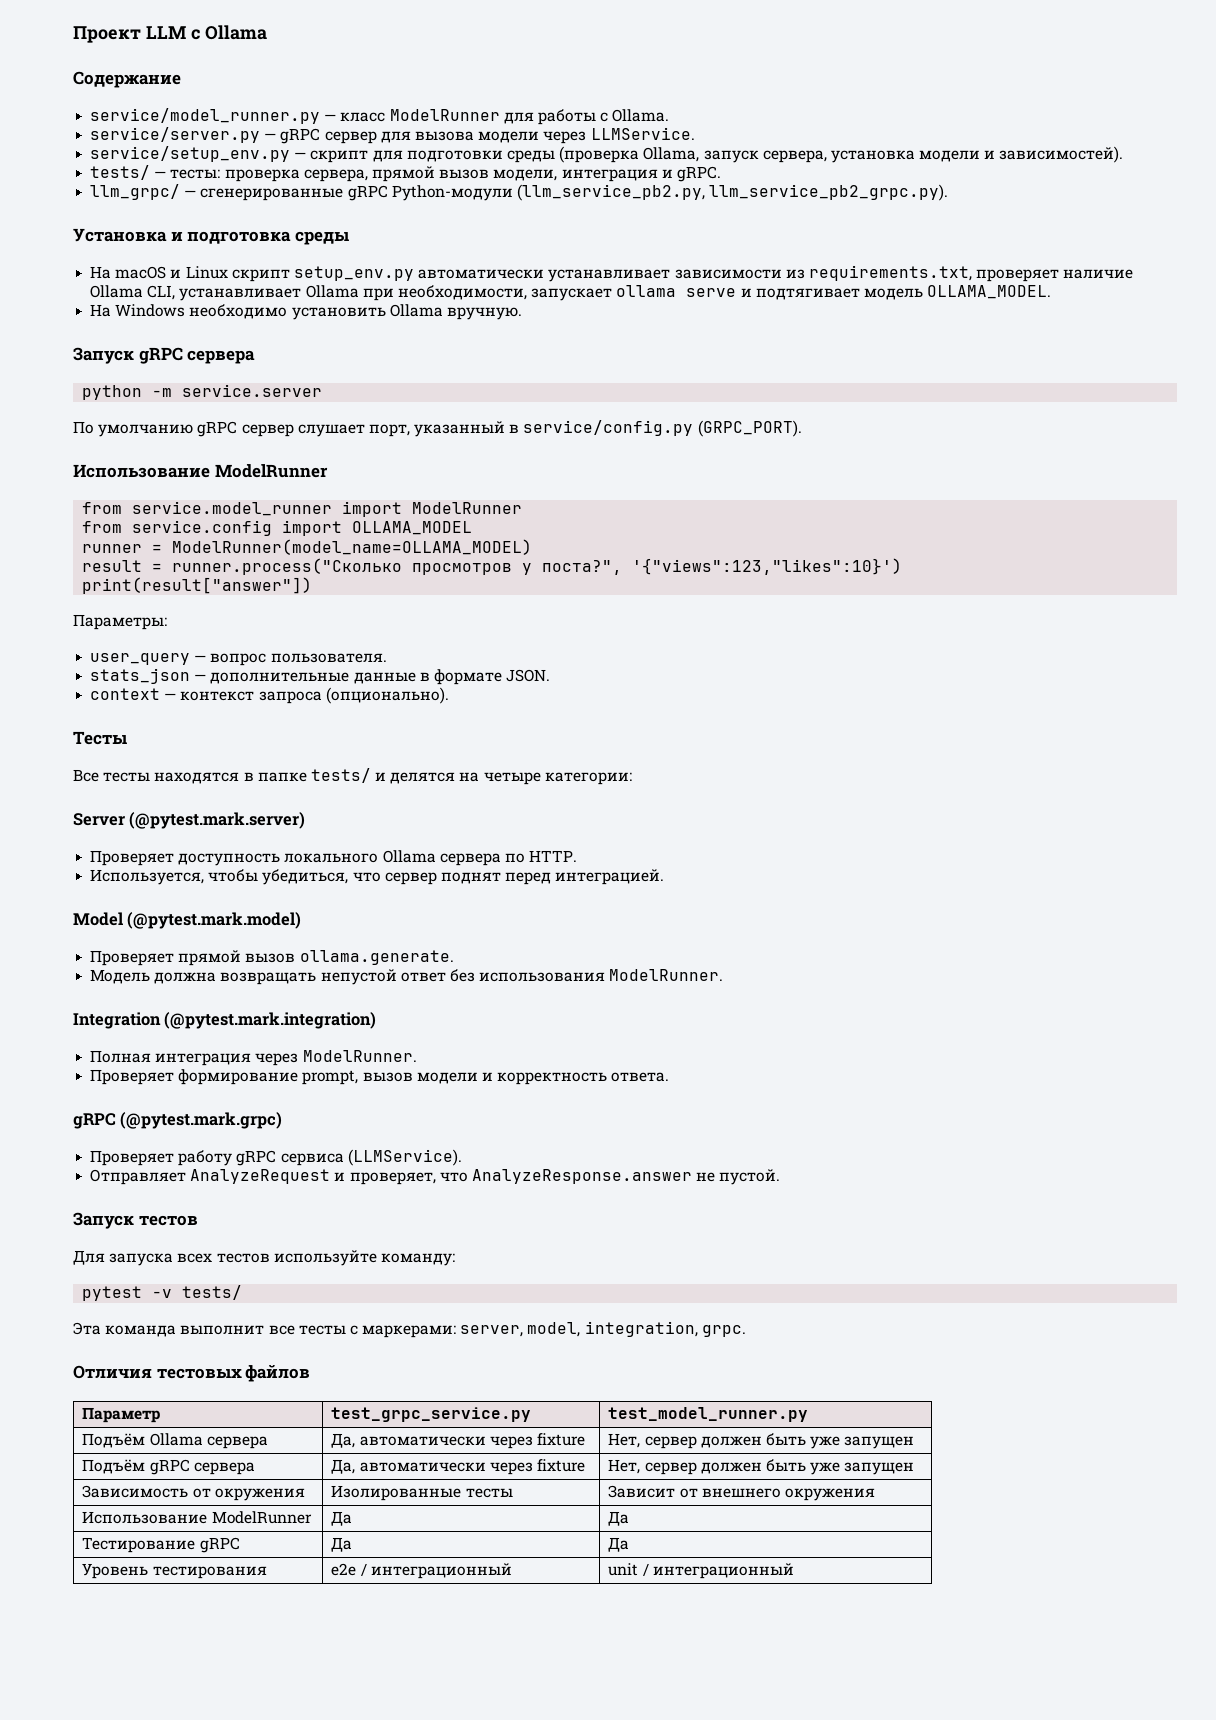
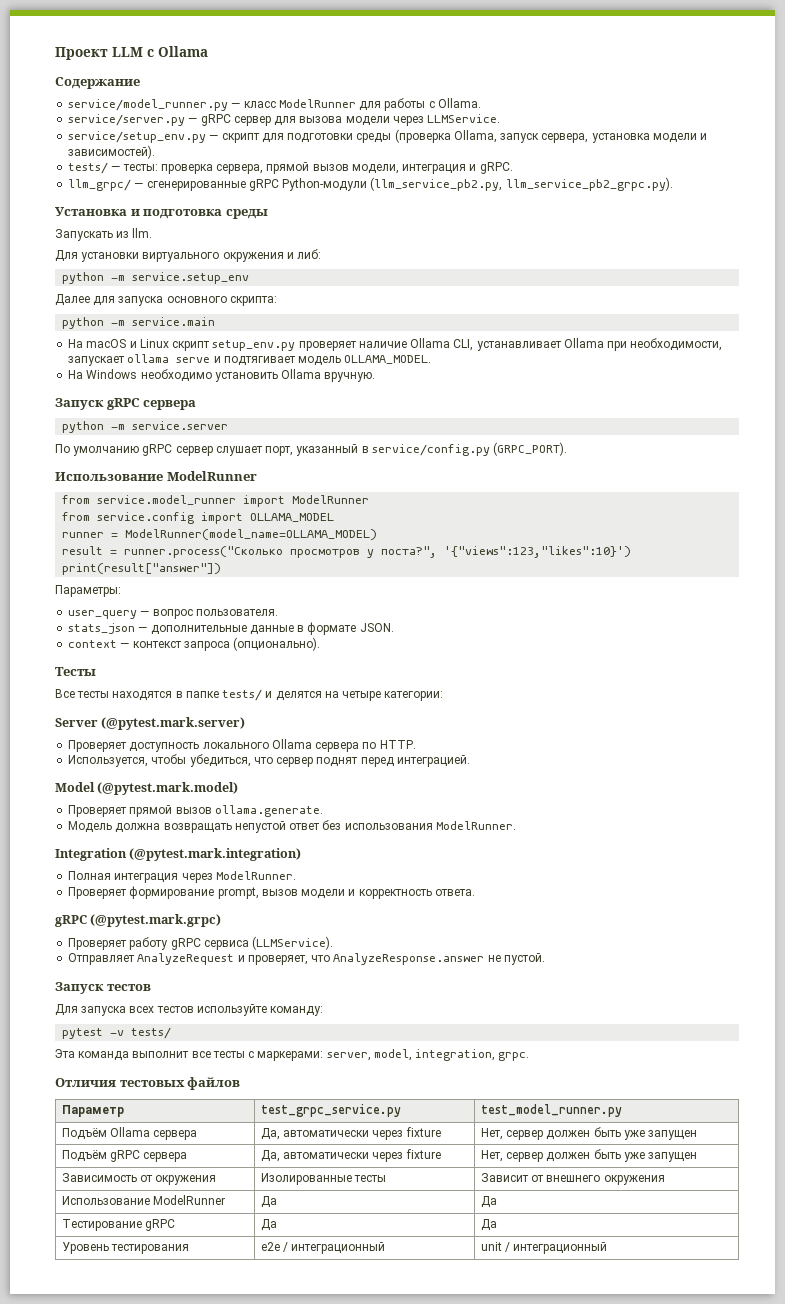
(349, 238) none -> [55,228,153,241] [55,249,322,262] [62,272,250,284] [55,294,277,306] [62,317,216,329] // Запускать из llm. // Для установки виртуального окружения и либ: // python -m service.setup_env // Далее для запуска основного скрипта: // python -m service.main
[418,265,972,282] автоматически устанавливает зависимости из requirements.txt, -> (296, 345) none

